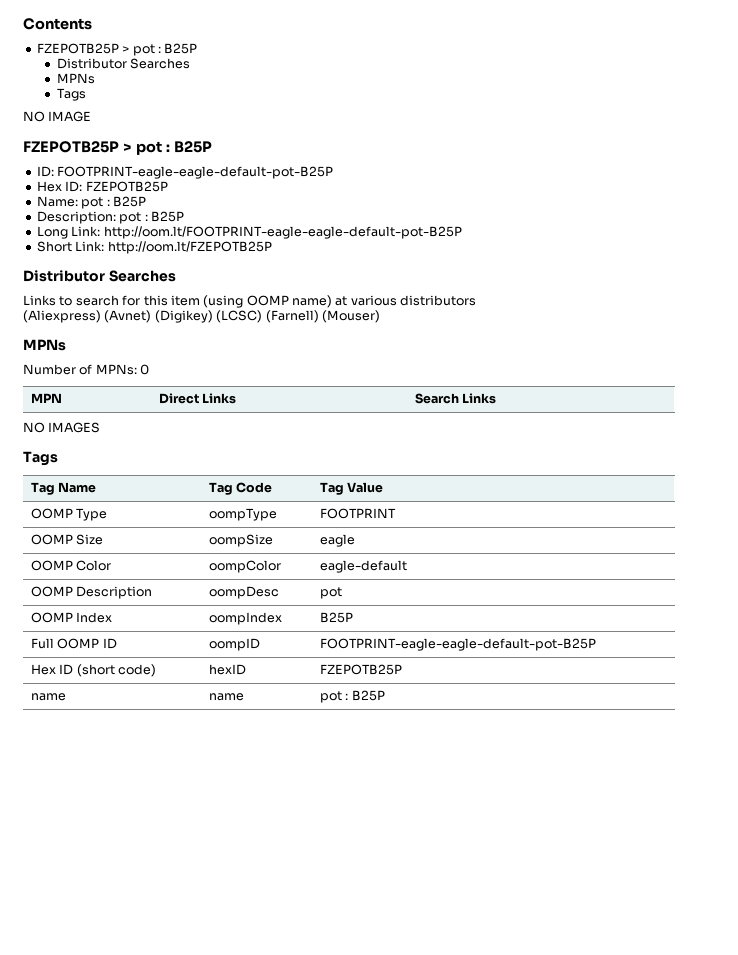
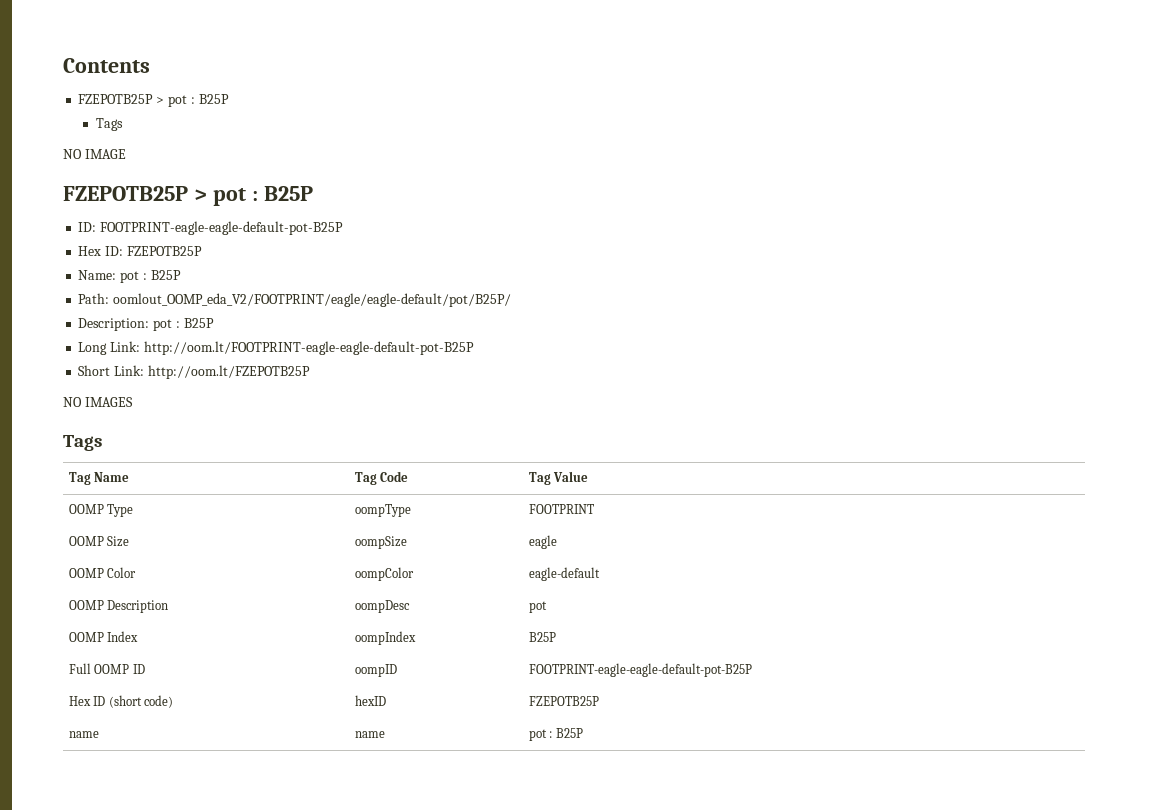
[56,58,191,69] [56,73,95,84] // Distributor Searches // MPNs -> (229, 99) none
(146, 201) none -> [78,293,512,307] // Path: oomlout_OOMP_eda_V2/FOOTPRINT/eagle/eagle-default/pot/B25P/
[23,270,176,282] [23,295,477,308] [23,310,380,323] [23,339,66,351] [23,364,150,375] [30,393,62,403] [158,393,237,404] [414,393,497,404] // Distributor Searches // Links to search for this item (using OOMP name) at various distributors // (Aliexpress) (Avnet) (Digikey) (LCSC) (Farnell) (Mouser) // MPNs // Number of MPNs: 0 // MPN | Direct Links | Search Links -> (310, 372) none

